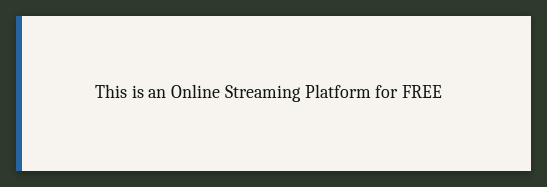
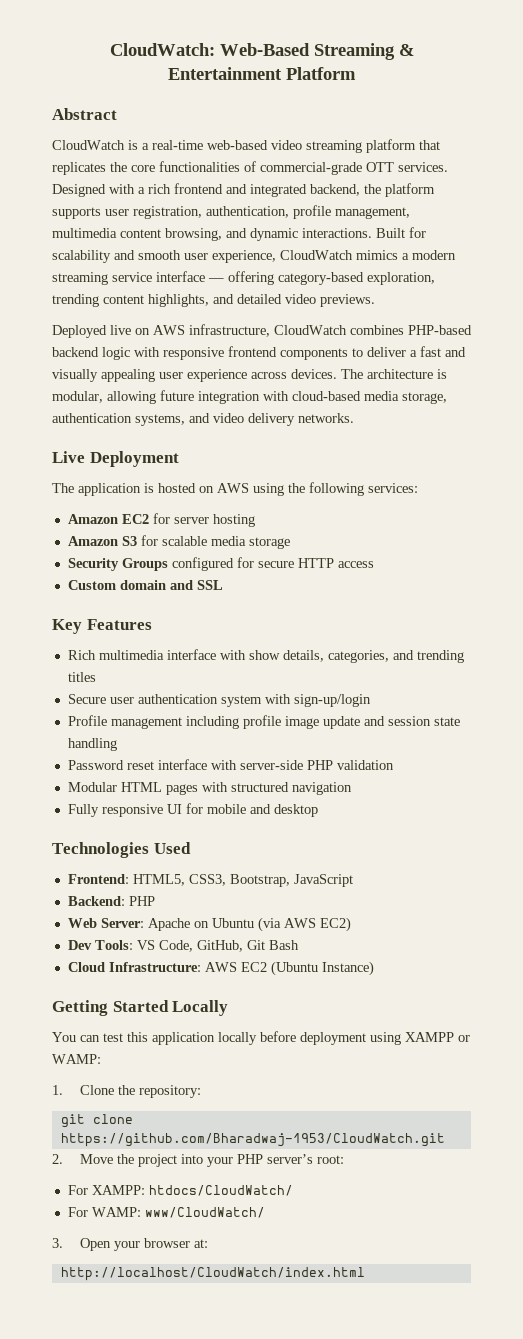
[95,84,443,102] This is an Online Streaming Platform for FREE -> [109,43,414,60] [168,67,356,80] [52,108,117,120] [52,139,440,153] [52,161,448,175] [52,183,435,197] [52,205,410,219] [52,227,426,241] [52,250,456,263] [52,271,435,285] [52,294,375,307] [52,324,472,338] [52,346,466,360] [52,369,447,382] [52,390,447,404] [52,413,354,426] [52,451,179,467] [52,482,418,496] [67,513,255,527] [67,535,290,549] [67,557,374,571] [67,580,223,590] [52,619,152,634] [67,649,464,663] [67,672,96,682] [67,694,371,707] [67,715,460,729] [67,738,117,751] [67,759,394,770] [67,782,352,795] [67,803,318,817] [52,842,191,858] [67,874,353,887] [67,896,155,906] [67,917,351,932] [67,940,299,952] [67,961,374,976] [52,1000,229,1016] [52,1031,470,1045] [52,1054,101,1064] [52,1085,202,1098] [60,1114,133,1128] [60,1133,445,1147] [52,1154,345,1167] [67,1185,293,1196] [67,1207,265,1218] [52,1238,209,1251] [60,1267,365,1281] CloudWatch: Web-Based Streaming & Entertainment Platform // Abstract // CloudWatch is a real-time web-based video streaming platform that replicates the core functionalities of commercial-grade OTT services. Designed with a rich frontend and integrated backend, the platform supports user registration, authentication, profile management, multimedia content browsing, and dynamic interactions. Built for scalability and smooth user experience, CloudWatch mimics a modern streaming service interface — offering category-based exploration, trending content highlights, and detailed video previews. // Deployed live on AWS infrastructure, CloudWatch combines PHP-based backend logic with responsive frontend components to deliver a fast and visually appealing user experience across devices. The architecture is modular, allowing future integration with cloud-based media storage, authentication systems, and video delivery networks. // Live Deployment // The application is hosted on AWS using the following services: // Amazon EC2 for server hosting // Amazon S3 for scalable media storage // Security Groups configured for secure HTTP access // Custom domain and SSL // Key Features // Rich multimedia interface with show details, categories, and trending titles // Secure user authentication system with sign-up/login // Profile management including profile image update and session state handling // Password reset interface with server-side PHP validation // Modular HTML pages with structured navigation // Fully responsive UI for mobile and desktop // Technologies Used // Frontend: HTML5, CSS3, Bootstrap, JavaScript // Backend: PHP // Web Server: Apache on Ubuntu (via AWS EC2) // Dev Tools: VS Code, GitHub, Git Bash // Cloud Infrastructure: AWS EC2 (Ubuntu Instance) // Getting Started Locally // You can test this application locally before deployment using XAMPP or WAMP: // 1. Clone the repository: // git clone https://github.com/Bharadwaj-1953/CloudWatch.git // 2. Move the project into your PHP server’s root: // For XAMPP: htdocs/CloudWatch/ // For WAMP: www/CloudWatch/ // 3. Open your browser at: // http://localhost/CloudWatch/index.html

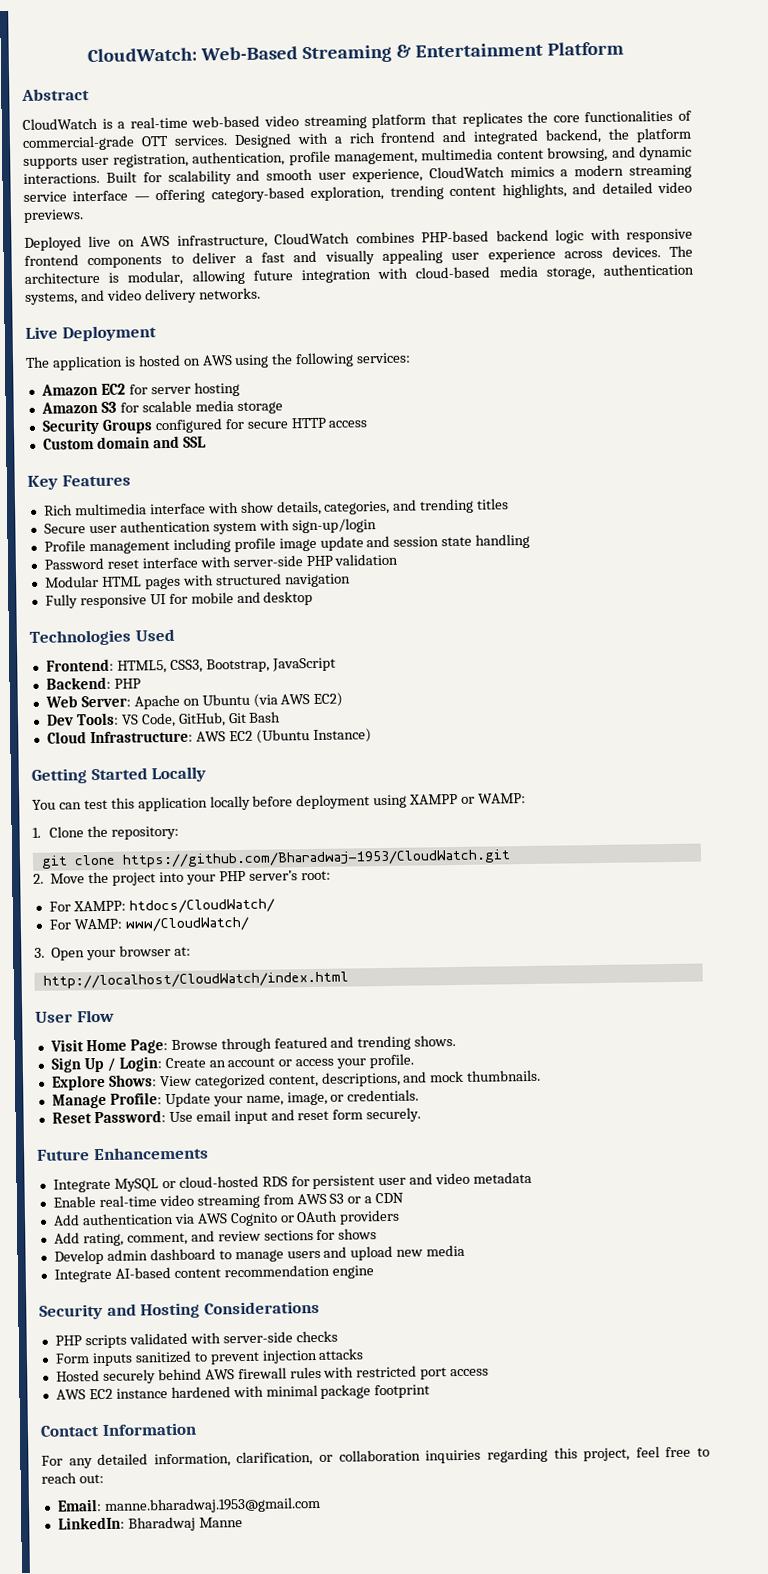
(365, 1274) none -> [35,1009,115,1023] [49,1035,457,1054] [50,1053,415,1073] [50,1069,542,1091] [51,1089,420,1109] [51,1107,422,1125] [37,1146,209,1161] [52,1171,533,1193] [52,1192,405,1209] [52,1209,401,1227] [53,1228,378,1247] [53,1244,466,1265] [53,1264,374,1283] [39,1300,320,1320] [54,1330,338,1349] [54,1348,364,1367] [55,1365,490,1384] [55,1384,431,1400] [40,1422,197,1437] [41,1446,711,1469] [41,1472,104,1484] [56,1496,321,1514] [57,1516,243,1532] // User Flow // Visit Home Page: Browse through featured and trending shows. // Sign Up / Login: Create an account or access your profile. // Explore Shows: View categorized content, descriptions, and mock thumbnails. // Manage Profile: Update your name, image, or credentials. // Reset Password: Use email input and reset form securely. // Future Enhancements // Integrate MySQL or cloud-hosted RDS for persistent user and video metadata // Enable real-time video streaming from AWS S3 or a CDN // Add authentication via AWS Cognito or OAuth providers // Add rating, comment, and review sections for shows // Develop admin dashboard to manage users and upload new media // Integrate AI-based content recommendation engine // Security and Hosting Considerations // PHP scripts validated with server-side checks // Form inputs sanitized to prevent injection attacks // Hosted securely behind AWS firewall rules with restricted port access // AWS EC2 instance hardened with minimal package footprint // Contact Information // For any detailed information, clarification, or collaboration inquiries regarding this project, feel free to reach out: // Email: manne.bharadwaj.1953@gmail.com // LinkedIn: Bharadwaj Manne

